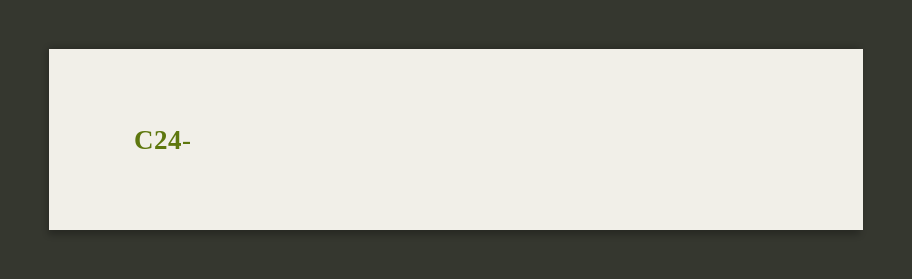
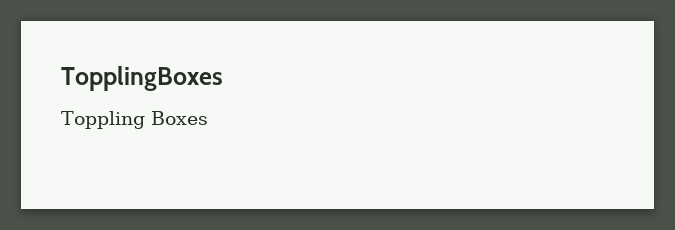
[134,131,191,149] C24- -> [61,66,223,91] [61,111,208,129] TopplingBoxes // Toppling Boxes

